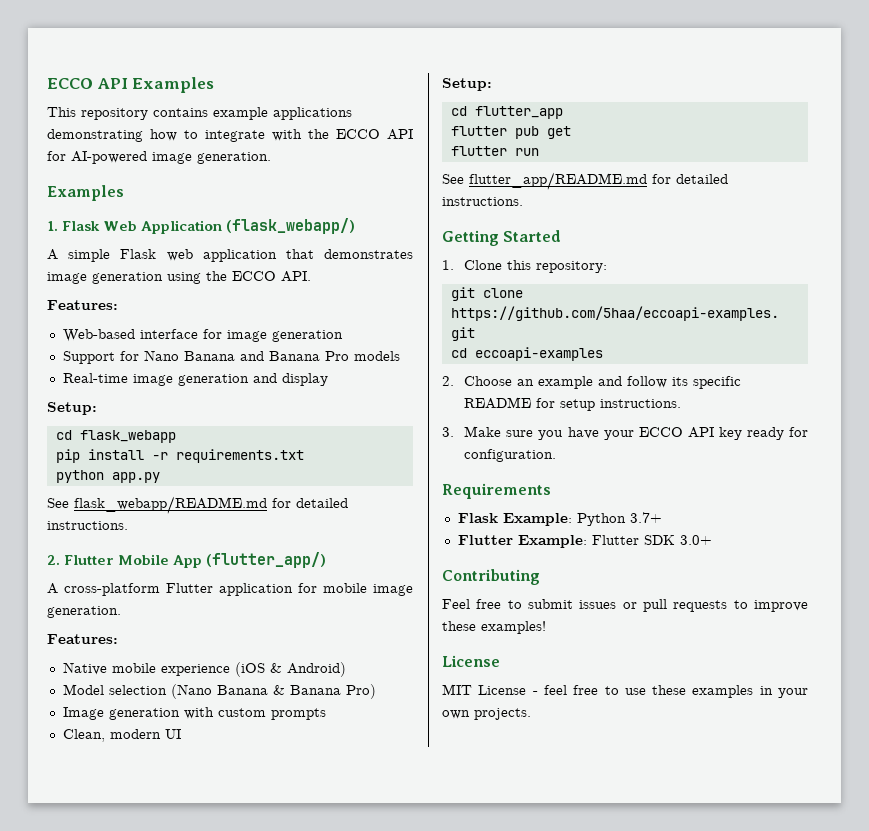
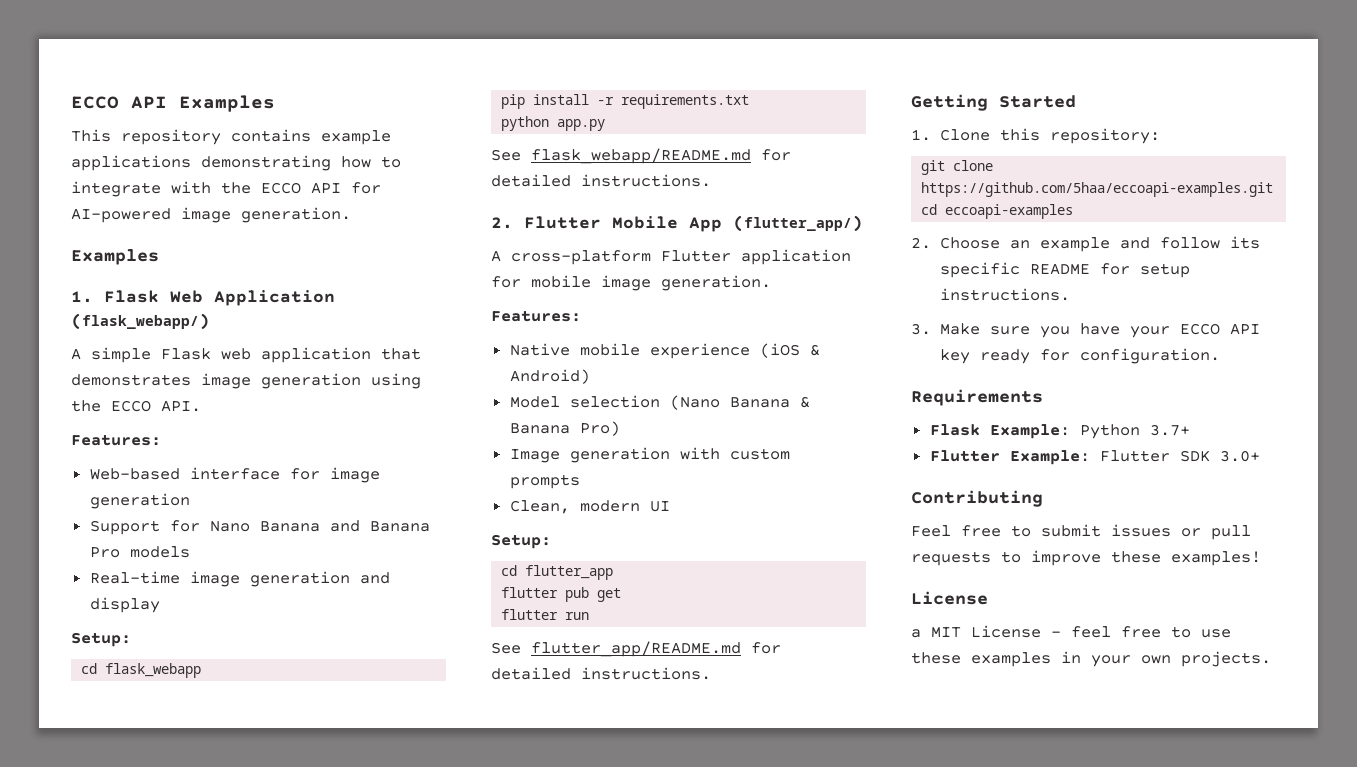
(500, 661) none -> [911,629,921,638] a

